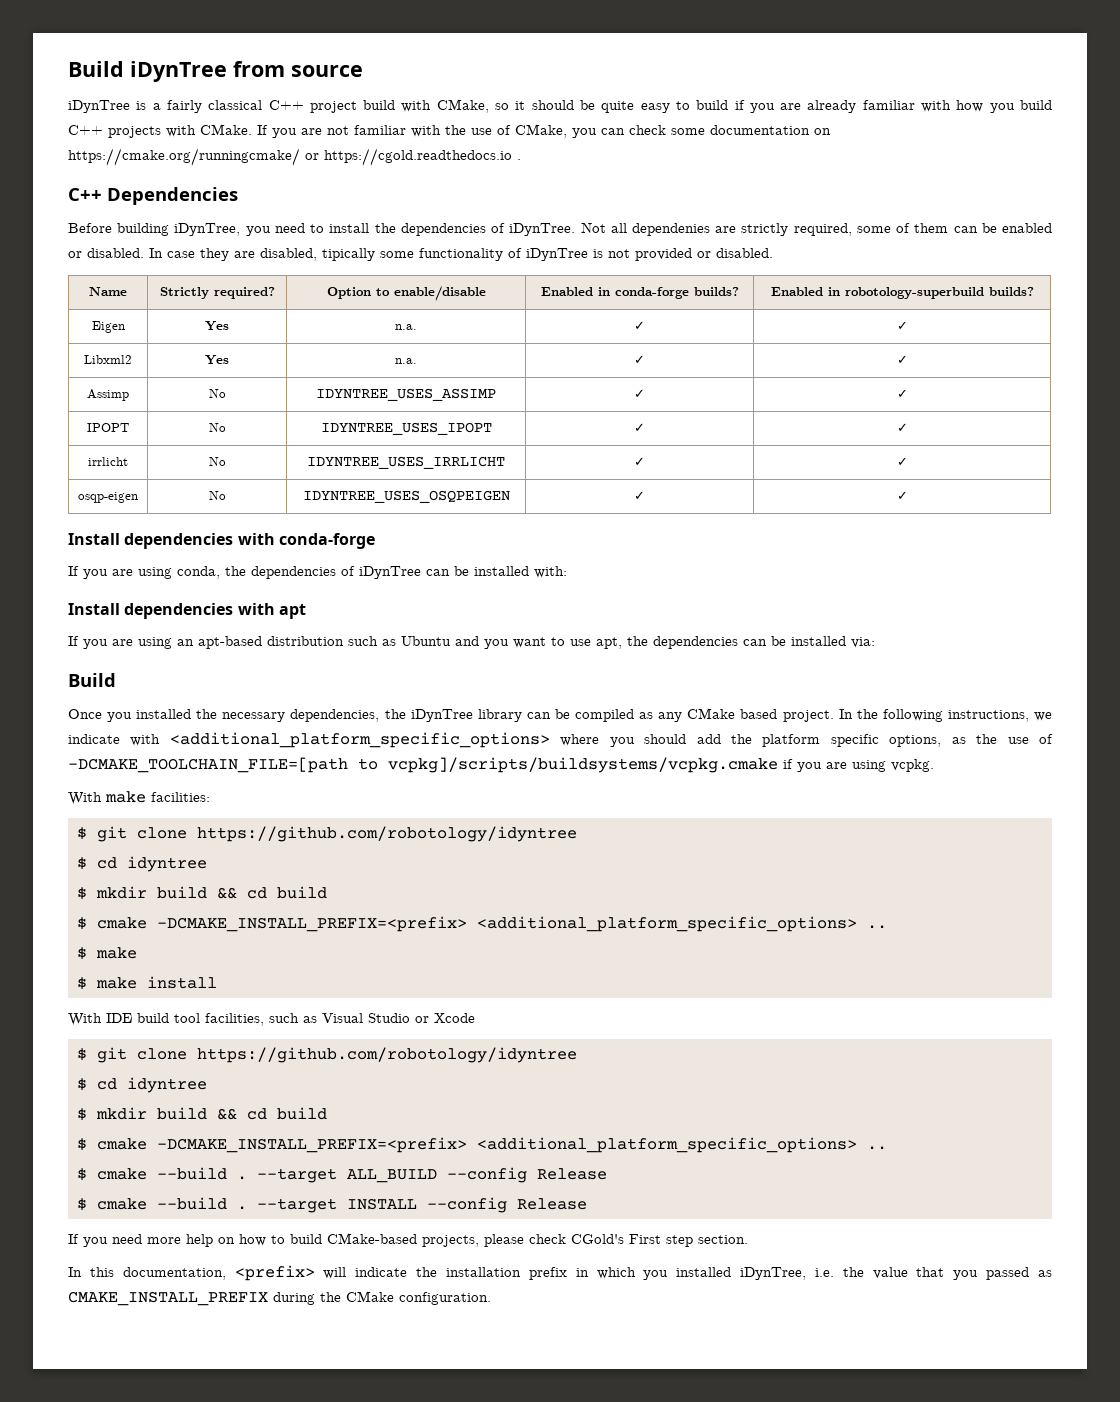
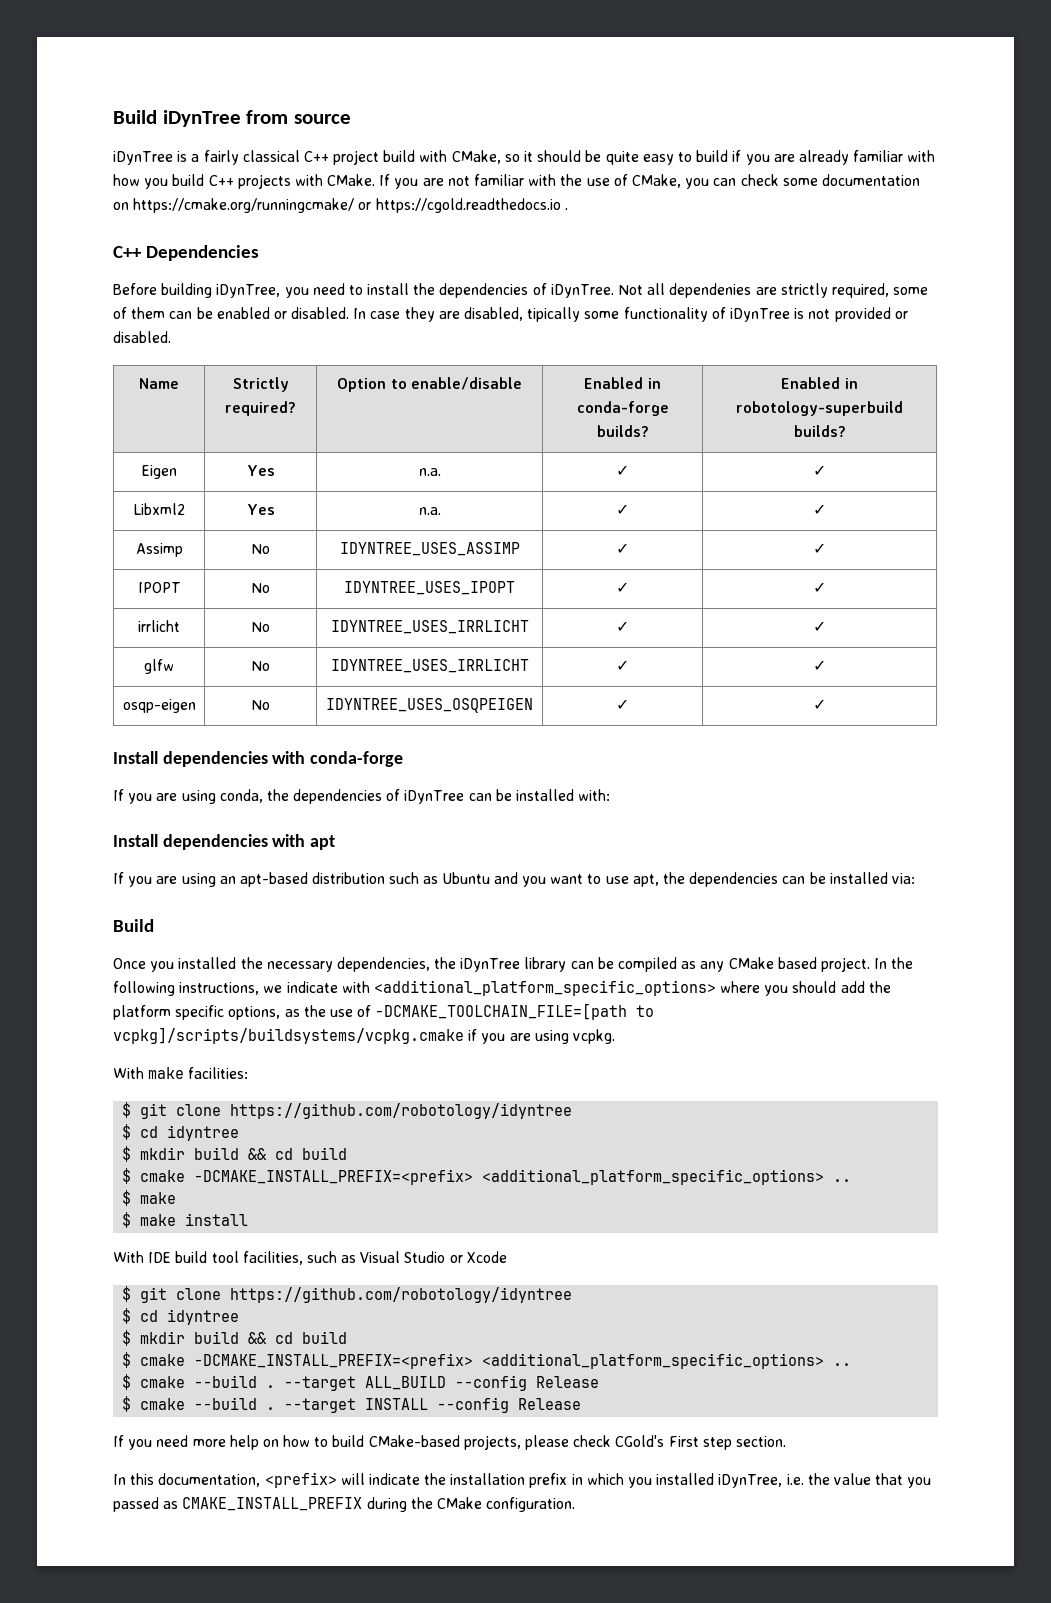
(908, 461) none -> [144,659,174,674] [251,661,270,671] [330,659,529,673] [616,660,629,671] [813,660,826,671] // glfw | No | IDYNTREE_USES_IRRLICHT | ✓ | ✓

